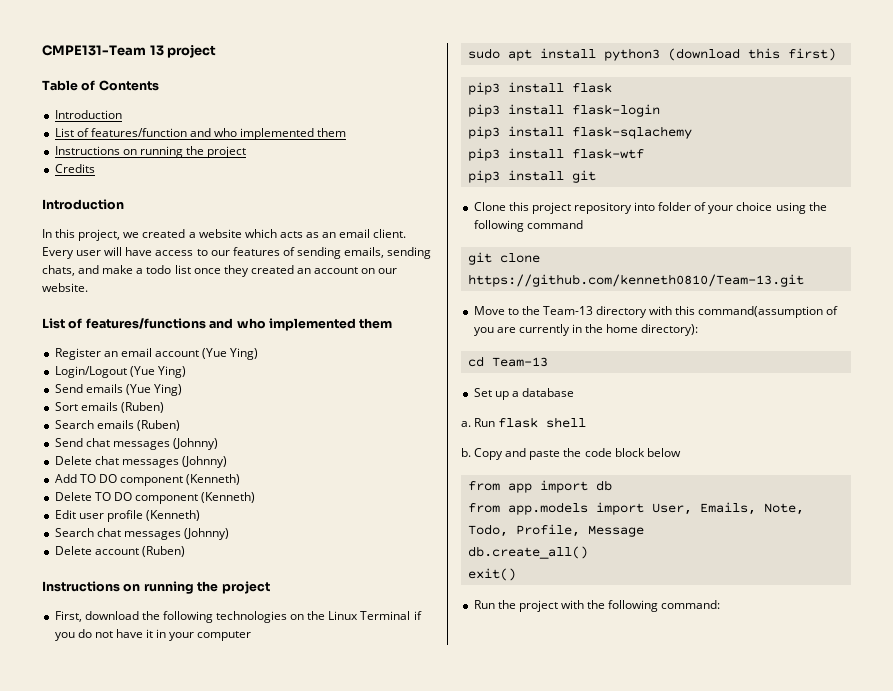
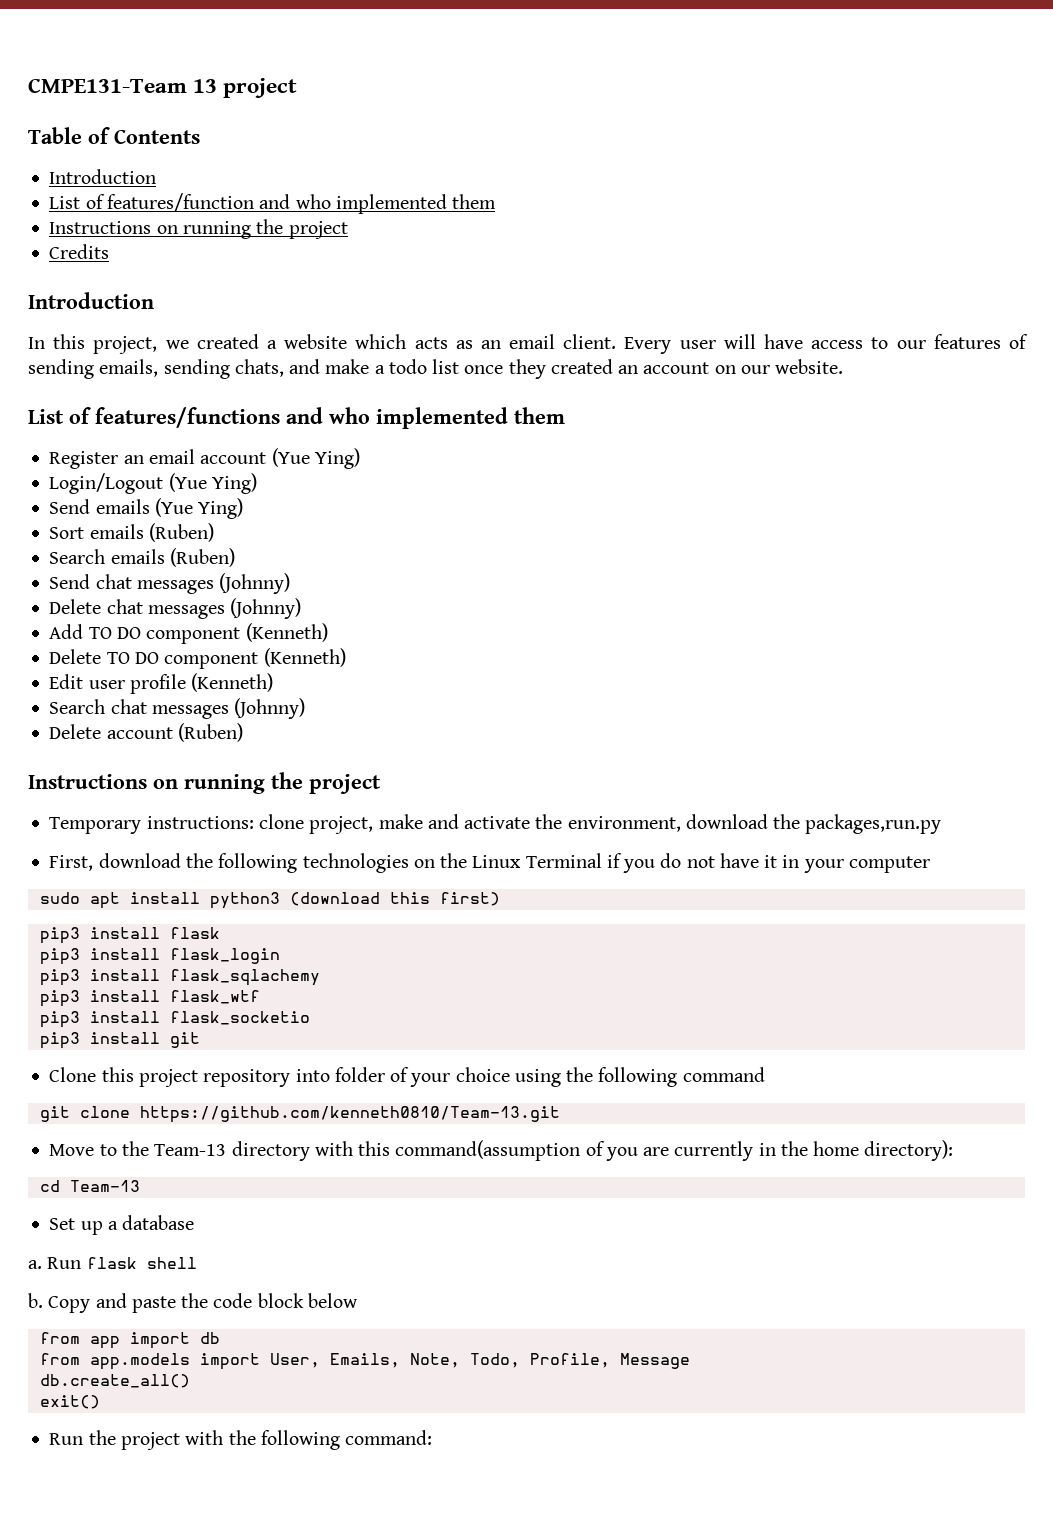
(270, 587) none -> [49,814,942,834] // Temporary instructions: clone project, make and activate the environment, download the packages,run.py
[571,104,660,117] [467,126,692,139] [467,148,644,161] flask-login // pip3 install flask-sqlachemy // pip3 install flask-wtf -> [169,948,280,964] [39,969,320,986] [39,990,260,1007] [39,1011,310,1028] flask_login // pip3 install flask_sqlachemy // pip3 install flask_wtf // pip3 install flask_socketio

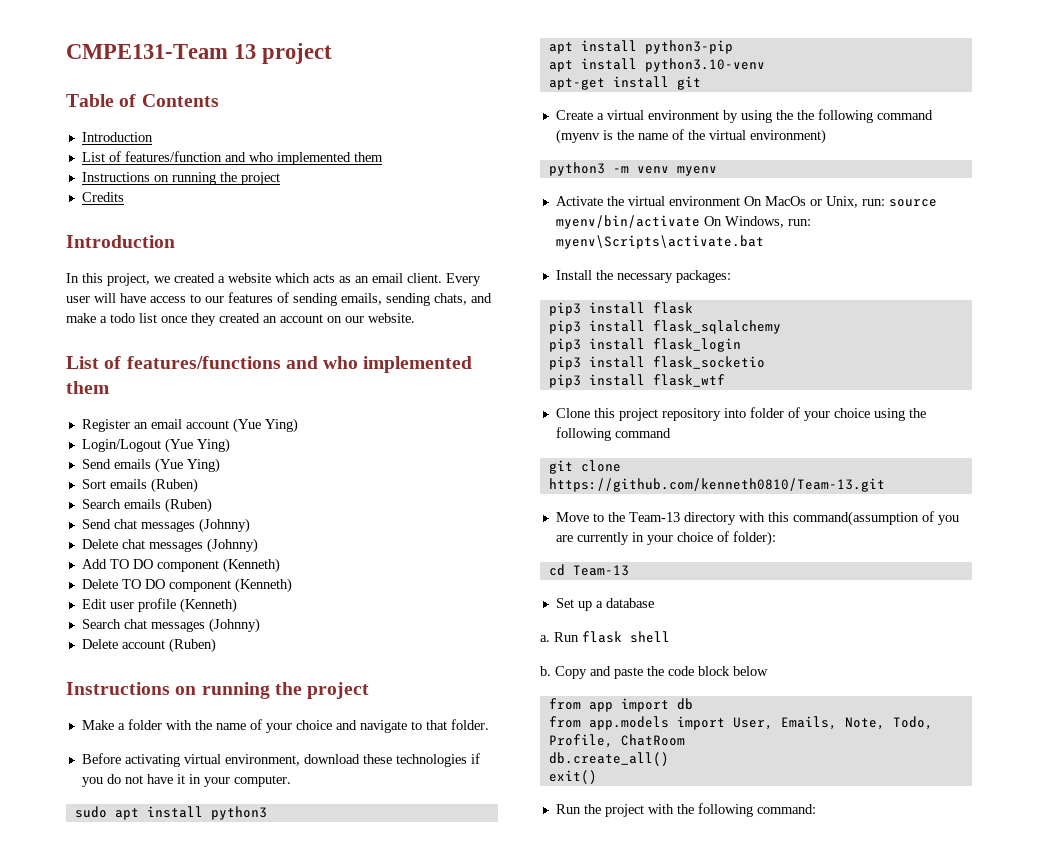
[49,814,942,834] [49,853,602,873] Temporary instructions: clone project, make and activate the environment, download the packages,run.py // First, download the following technologies on the Linux Terminal -> [81,719,489,733] [81,753,467,767] Make a folder with the name of your choice and navigate to that folder. // Before activating virtual environment, download these technologies
[848,856,930,873] computer -> [233,775,291,787] computer.
[289,892,500,906] (download this first) -> [548,40,733,54] [548,58,765,72] [548,76,701,90] [555,109,933,123] [555,129,826,144] [548,162,717,176] [555,196,937,208] [555,215,811,229] [555,235,764,249] [555,270,731,283] // apt install python3-pip // apt install python3.10-venv // apt-get install git // Create a virtual environment by using the the following command (myenv is the name of the virtual environment) // python3 -m venv myenv // Activate the virtual environment On MacOs or Unix, run: source myenv/bin/activate On Windows, run: myenv\Scripts\activate.bat // Install the necessary packages:
[169,948,280,964] [39,969,320,986] [39,990,260,1007] flask_login // pip3 install flask_sqlachemy // pip3 install flask_wtf -> [652,320,781,334] [548,338,741,352] flask_sqlalchemy // pip3 install flask_login
[169,1032,200,1048] git -> [652,374,725,387] flask_wtf
[780,1140,954,1161] the home directory): -> [646,531,776,546] your choice of folder):
[619,1353,690,1369] Message -> [620,734,685,746] ChatRoom

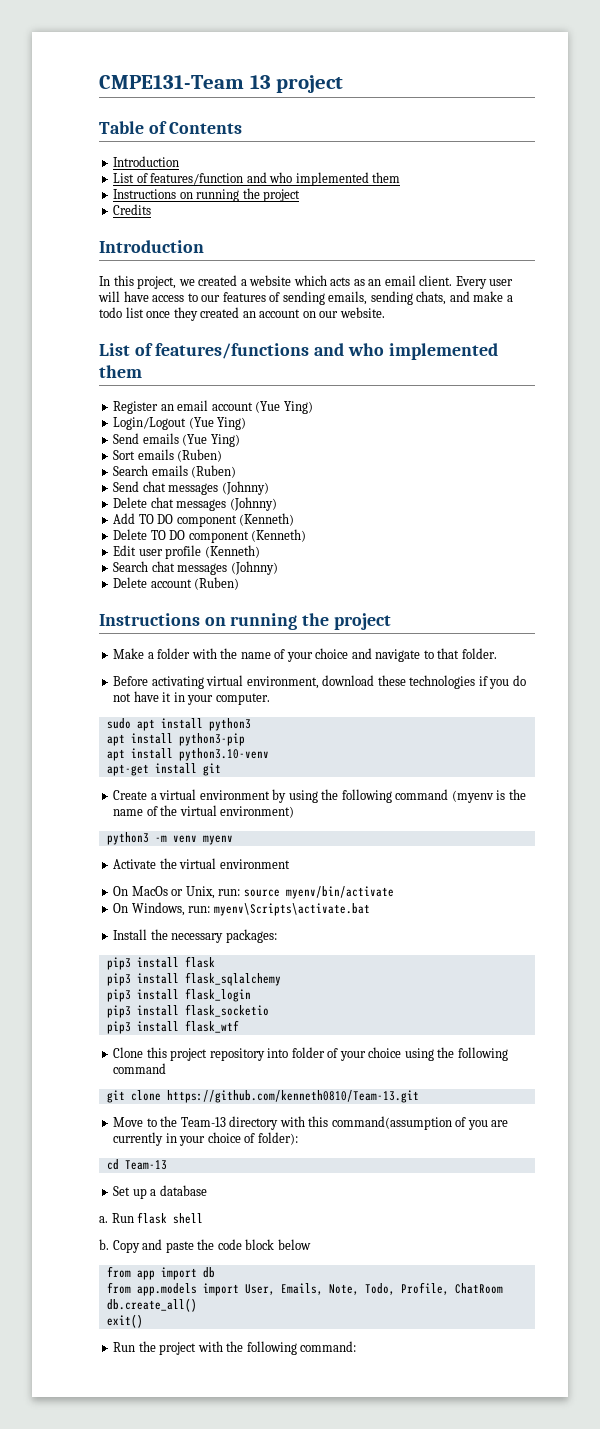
[796,110,814,120] the -> (339, 794) none
(740, 201) none -> (290, 864) //
(700, 222) none -> (394, 892) //

